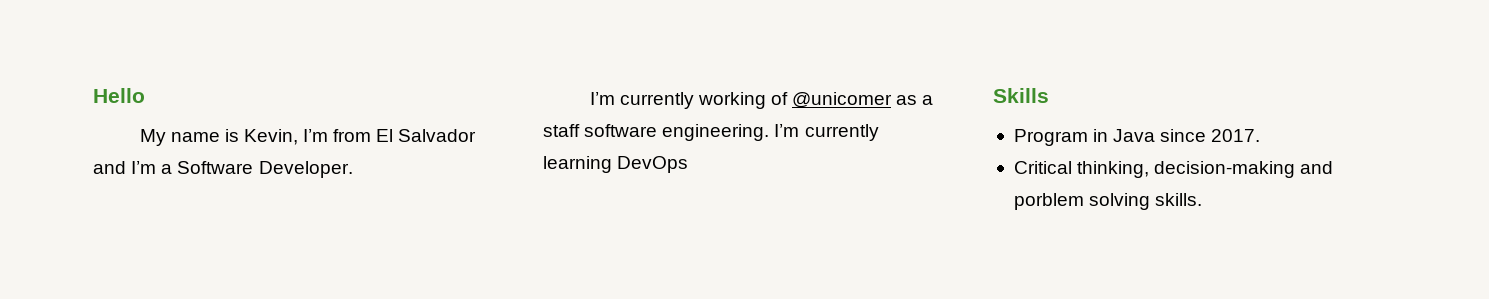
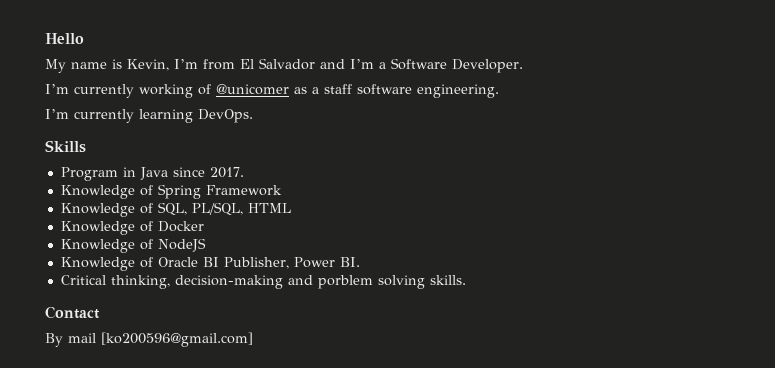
(770, 132) none -> (499, 91) //
[617,156,689,173] DevOps -> [198,109,253,123] DevOps.
(1261, 135) none -> [60,184,282,199] [60,202,291,217] [60,221,204,235] [60,238,206,253] [60,257,360,271] // Knowledge of Spring Framework // Knowledge of SQL, PL/SQL, HTML // Knowledge of Docker // Knowledge of NodeJS // Knowledge of Oracle BI Publisher, Power BI.
(1203, 199) none -> [45,306,100,319] [45,332,253,347] // Contact // By mail [ko200596@gmail.com]

